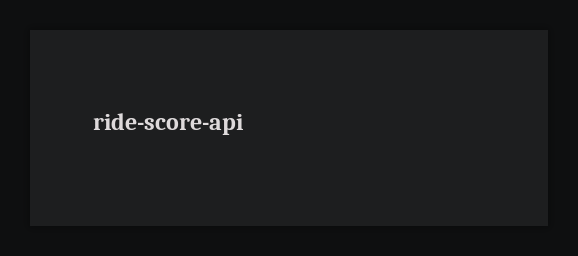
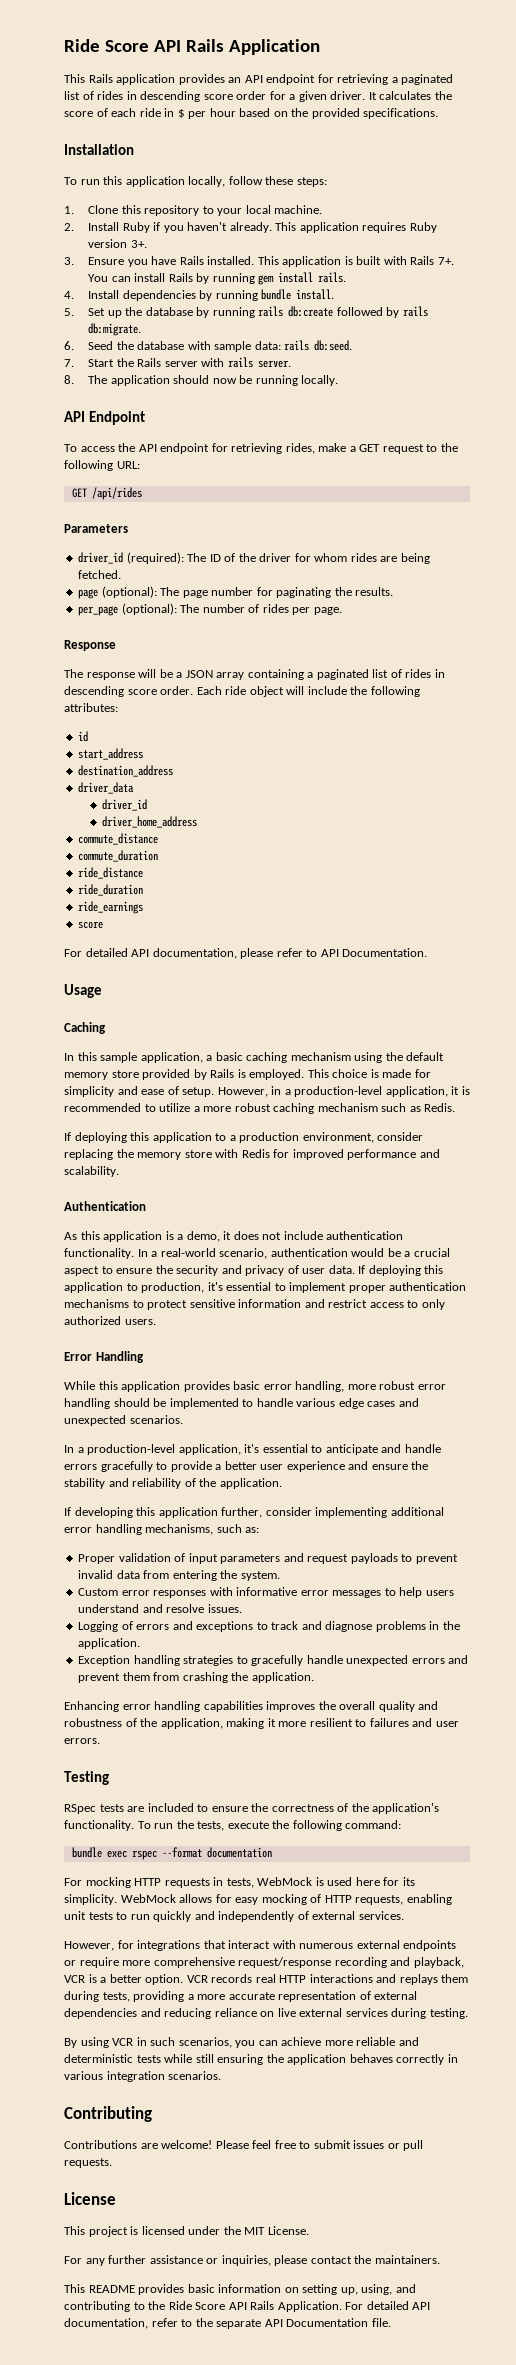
[93,113,244,135] ride-score-api -> [64,39,320,55] [64,74,454,85] [64,91,452,102] [64,108,439,119] [64,144,134,155] [64,176,327,187] [64,205,323,216] [64,222,437,233] [88,239,147,248] [64,256,454,267] [88,272,347,285] [64,289,335,301] [64,306,428,318] [88,323,142,336] [64,340,353,352] [64,357,291,368] [64,375,339,386] [64,411,145,425] [64,443,458,454] [64,460,140,471] [71,487,142,500] [64,524,128,533] [78,552,430,564] [78,570,122,579] [78,586,394,599] [78,603,342,616] [64,640,116,651] [64,669,445,680] [64,686,420,697] [64,703,118,712] [78,731,89,742] [78,748,144,760] [78,765,174,777] [78,782,135,794] [102,799,148,811] [102,816,198,828] [78,833,159,845] [78,850,159,862] [78,867,144,879] [78,884,144,896] [78,901,144,914] [78,921,104,929] [64,948,428,959] [64,984,102,998] [64,1022,106,1034] [64,1052,445,1063] [64,1069,431,1080] [64,1086,470,1097] [64,1103,456,1114] [64,1132,424,1143] [64,1149,440,1160] [64,1166,119,1177] [64,1201,146,1211] [64,1231,404,1242] [64,1248,450,1259] [64,1265,444,1276] [64,1282,467,1293] [64,1299,445,1310] [64,1316,156,1325] [64,1351,144,1363] [64,1381,446,1392] [64,1398,419,1409] [64,1415,183,1426] [64,1444,441,1455] [64,1461,429,1472] [64,1478,282,1489] [64,1507,444,1518] [64,1524,260,1535] [78,1553,458,1564] [78,1570,280,1581] [78,1587,454,1598] [78,1604,242,1613] [78,1621,460,1632] [78,1638,141,1649] [78,1655,469,1666] [78,1672,314,1683] [64,1701,439,1712] [64,1718,459,1729] [64,1738,100,1744] [64,1771,109,1785] [64,1803,440,1814] [64,1820,402,1831] [71,1847,272,1860] [64,1877,415,1888] [64,1894,452,1905] [64,1911,404,1922] [64,1940,457,1951] [64,1957,464,1968] [64,1974,469,1985] [64,1991,418,2002] [64,2008,468,2019] [64,2037,419,2048] [64,2054,458,2065] [64,2071,222,2082] [64,2106,152,2122] [64,2140,424,2151] [64,2158,112,2168] [64,2192,116,2205] [64,2226,309,2237] [64,2255,440,2266] [64,2284,416,2295] [64,2301,431,2312] [64,2318,391,2329] Ride Score API Rails Application // This Rails application provides an API endpoint for retrieving a paginated list of rides in descending score order for a given driver. It calculates the score of each ride in $ per hour based on the provided specifications. // Installation // To run this application locally, follow these steps: // 1. Clone this repository to your local machine. // 2. Install Ruby if you haven't already. This application requires Ruby version 3+. // 3. Ensure you have Rails installed. This application is built with Rails 7+. You can install Rails by running gem install rails. // 4. Install dependencies by running bundle install. // 5. Set up the database by running rails db:create followed by rails db:migrate. // 6. Seed the database with sample data: rails db:seed. // 7. Start the Rails server with rails server. // 8. The application should now be running locally. // API Endpoint // To access the API endpoint for retrieving rides, make a GET request to the following URL: // GET /api/rides // Parameters // driver_id (required): The ID of the driver for whom rides are being fetched. // page (optional): The page number for paginating the results. // per_page (optional): The number of rides per page. // Response // The response will be a JSON array containing a paginated list of rides in descending score order. Each ride object will include the following attributes: // id // start_address // destination_address // driver_data // driver_id // driver_home_address // commute_distance // commute_duration // ride_distance // ride_duration // ride_earnings // score // For detailed API documentation, please refer to API Documentation. // Usage // Caching // In this sample application, a basic caching mechanism using the default memory store provided by Rails is employed. This choice is made for simplicity and ease of setup. However, in a production-level application, it is recommended to utilize a more robust caching mechanism such as Redis. // If deploying this application to a production environment, consider replacing the memory store with Redis for improved performance and scalability. // Authentication // As this application is a demo, it does not include authentication functionality. In a real-world scenario, authentication would be a crucial aspect to ensure the security and privacy of user data. If deploying this application to production, it's essential to implement proper authentication mechanisms to protect sensitive information and restrict access to only authorized users. // Error Handling // While this application provides basic error handling, more robust error handling should be implemented to handle various edge cases and unexpected scenarios. // In a production-level application, it's essential to anticipate and handle errors gracefully to provide a better user experience and ensure the stability and reliability of the application. // If developing this application further, consider implementing additional error handling mechanisms, such as: // Proper validation of input parameters and request payloads to prevent invalid data from entering the system. // Custom error responses with informative error messages to help users understand and resolve issues. // Logging of errors and exceptions to track and diagnose problems in the application. // Exception handling strategies to gracefully handle unexpected errors and prevent them from crashing the application. // Enhancing error handling capabilities improves the overall quality and robustness of the application, making it more resilient to failures and user errors. // Testing // RSpec tests are included to ensure the correctness of the application's functionality. To run the tests, execute the following command: // bundle exec rspec --format documentation // For mocking HTTP requests in tests, WebMock is used here for its simplicity. WebMock allows for easy mocking of HTTP requests, enabling unit tests to run quickly and independently of external services. // However, for integrations that interact with numerous external endpoints or require more comprehensive request/response recording and playback, VCR is a better option. VCR records real HTTP interactions and replays them during tests, providing a more accurate representation of external dependencies and reducing reliance on live external services during testing. // By using VCR in such scenarios, you can achieve more reliable and deterministic tests while still ensuring the application behaves correctly in various integration scenarios. // Contributing // Contributions are welcome! Please feel free to submit issues or pull requests. // License // This project is licensed under the MIT License. // For any further assistance or inquiries, please contact the maintainers. // This README provides basic information on setting up, using, and contributing to the Ride Score API Rails Application. For detailed API documentation, refer to the separate API Documentation file.

